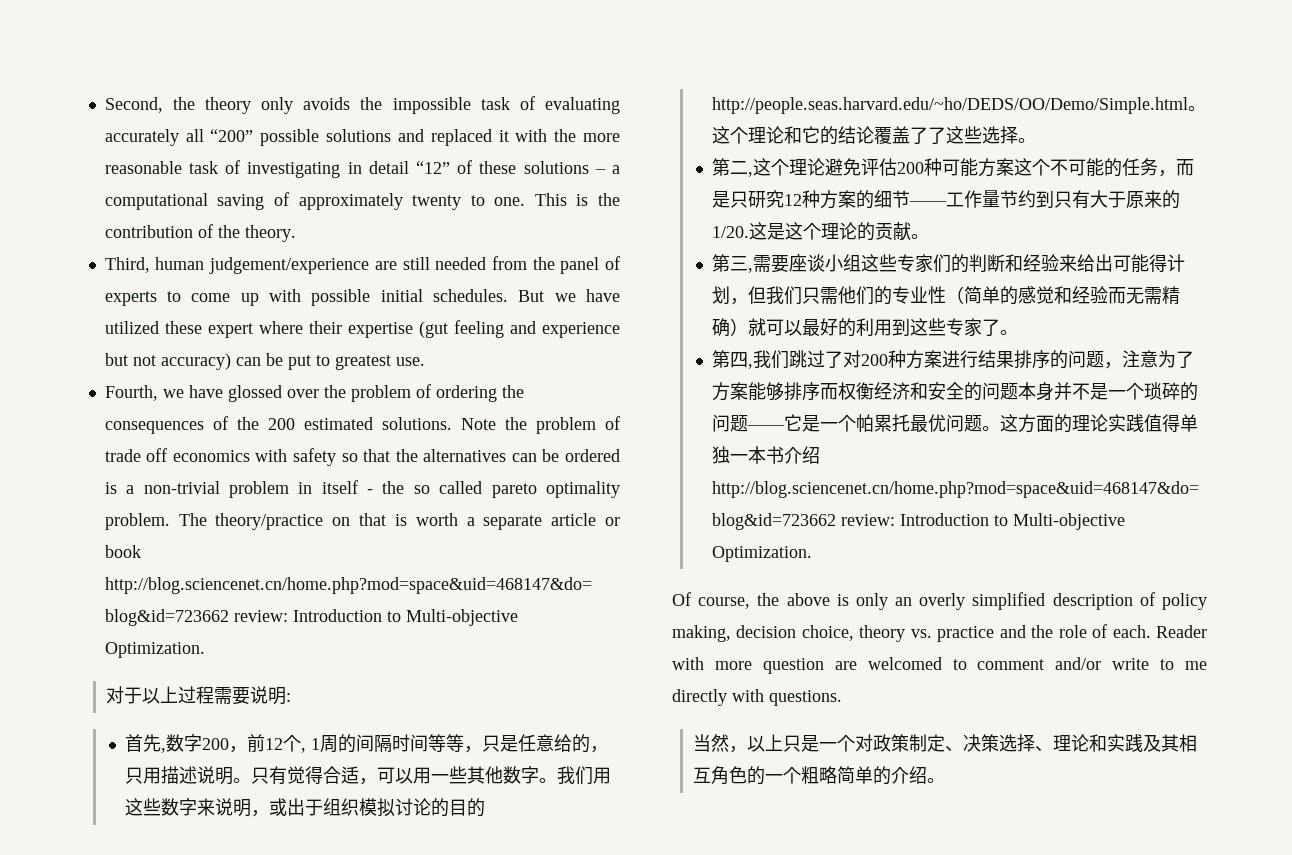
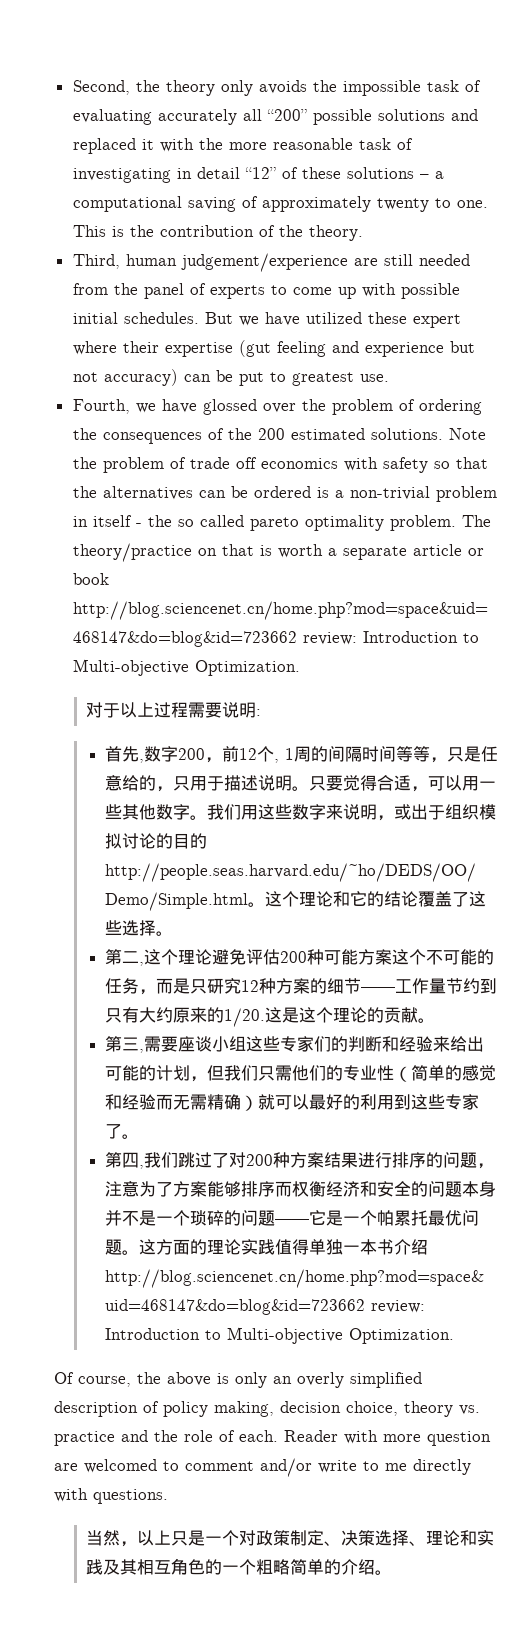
(162, 775) none -> [207,776,225,791] 于
[269,766,288,785] 有 -> [326,775,344,791] 要
[928,127,947,144] 了 -> (470, 899) none
[1108,191,1127,208] 于 -> [156,1007,174,1023] 约
[1149,254,1168,272] 得 -> [139,1065,157,1081] 的
[942,350,1015,368] 进行结果 -> [324,1152,393,1168] 结果进行

